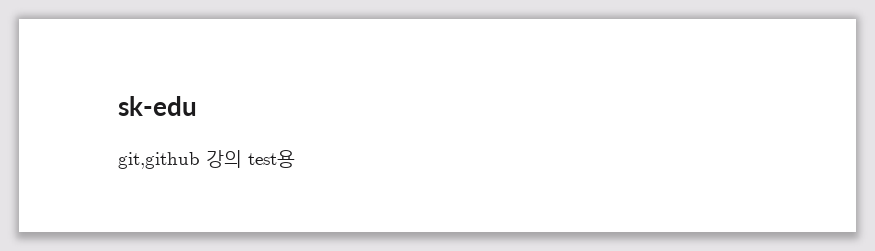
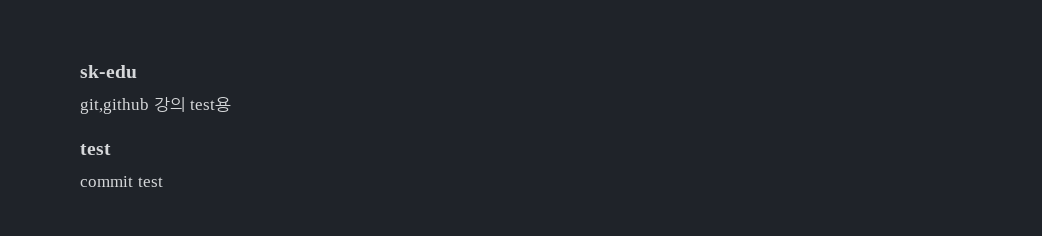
(295, 159) none -> [80,144,111,155] [80,176,163,187] // test // commit test

